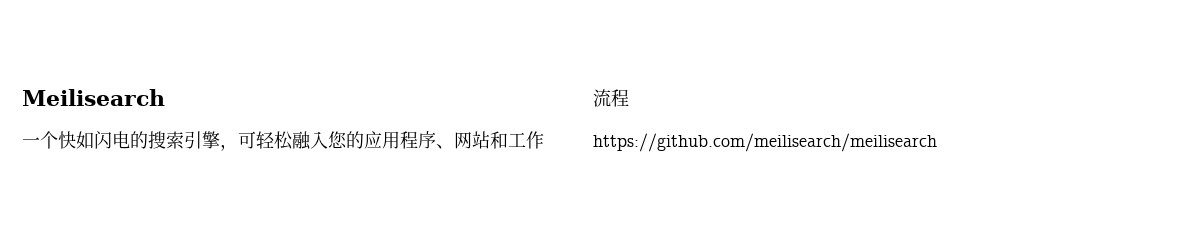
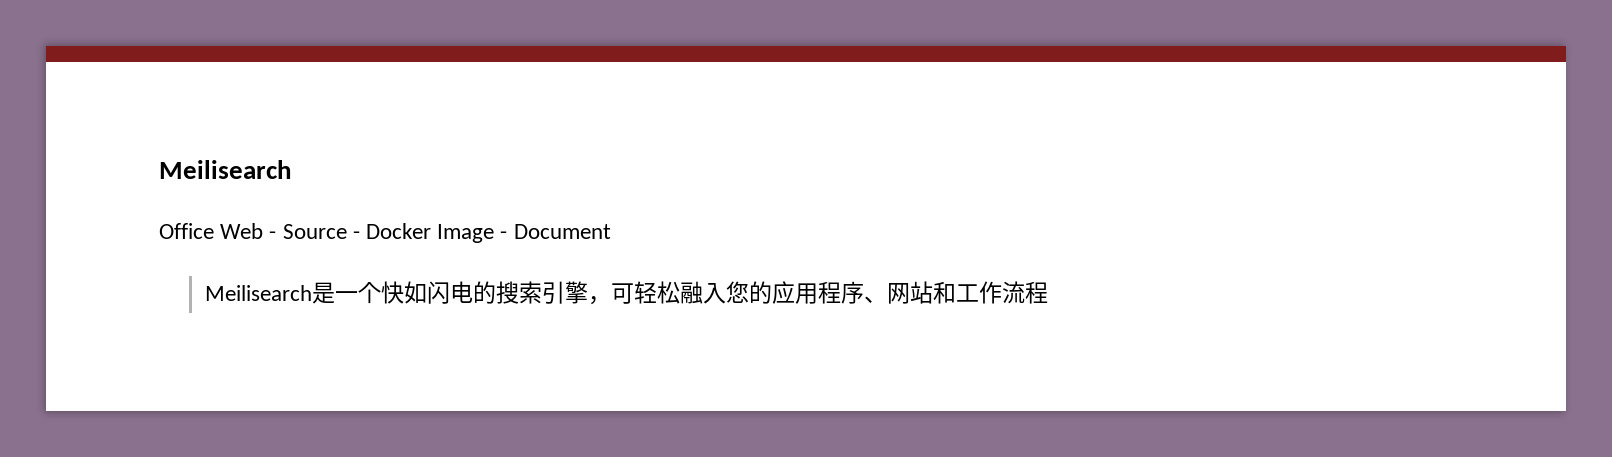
(165, 97) none -> [159,223,611,243] [204,282,335,304] Office Web - Source - Docker Image - Document // Meilisearch是
[593,133,937,152] // https://github.com/meilisearch/meilisearch -> (1048, 292) none

